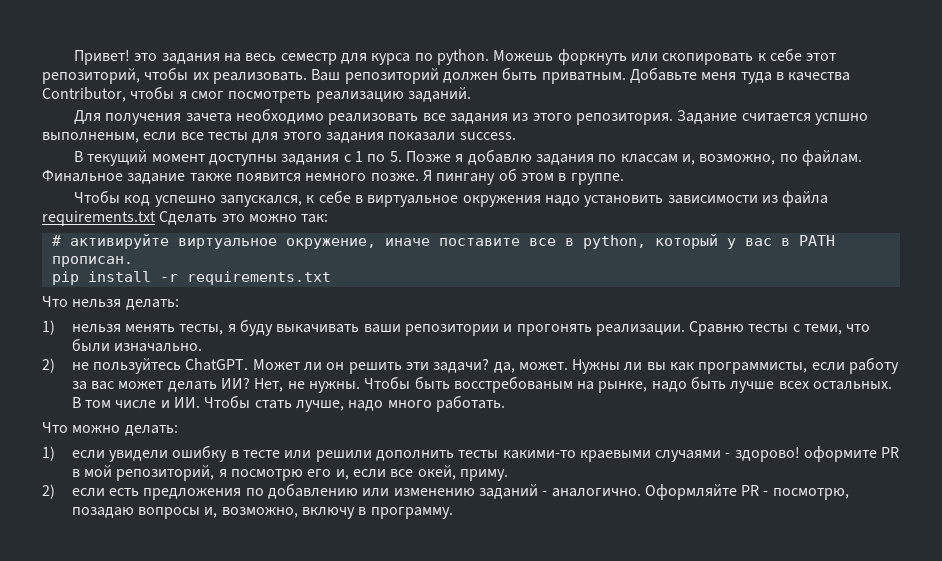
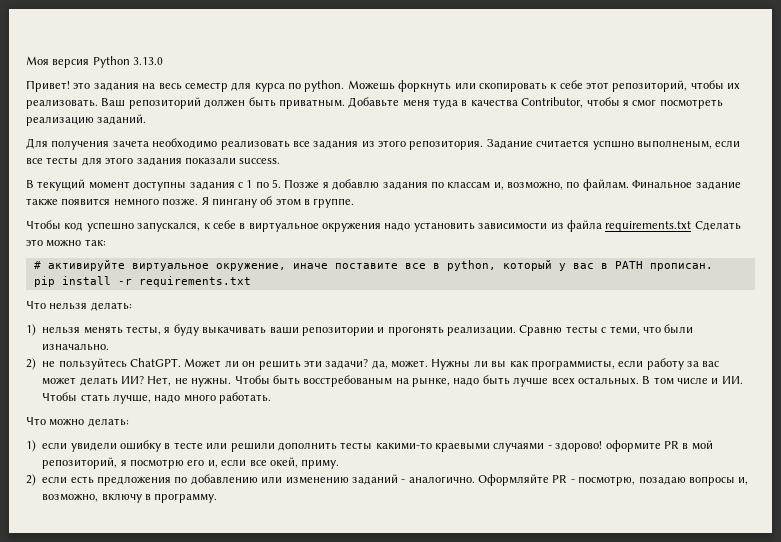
(74, 57) none -> [26,56,164,68] Моя версия Python 3.13.0 //

